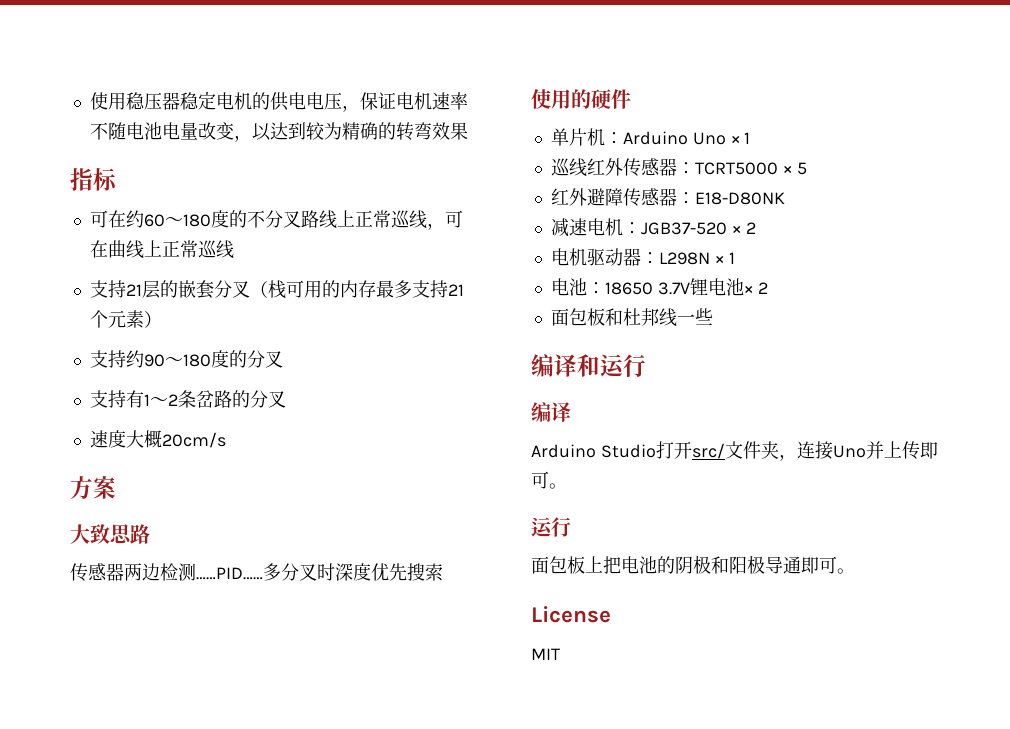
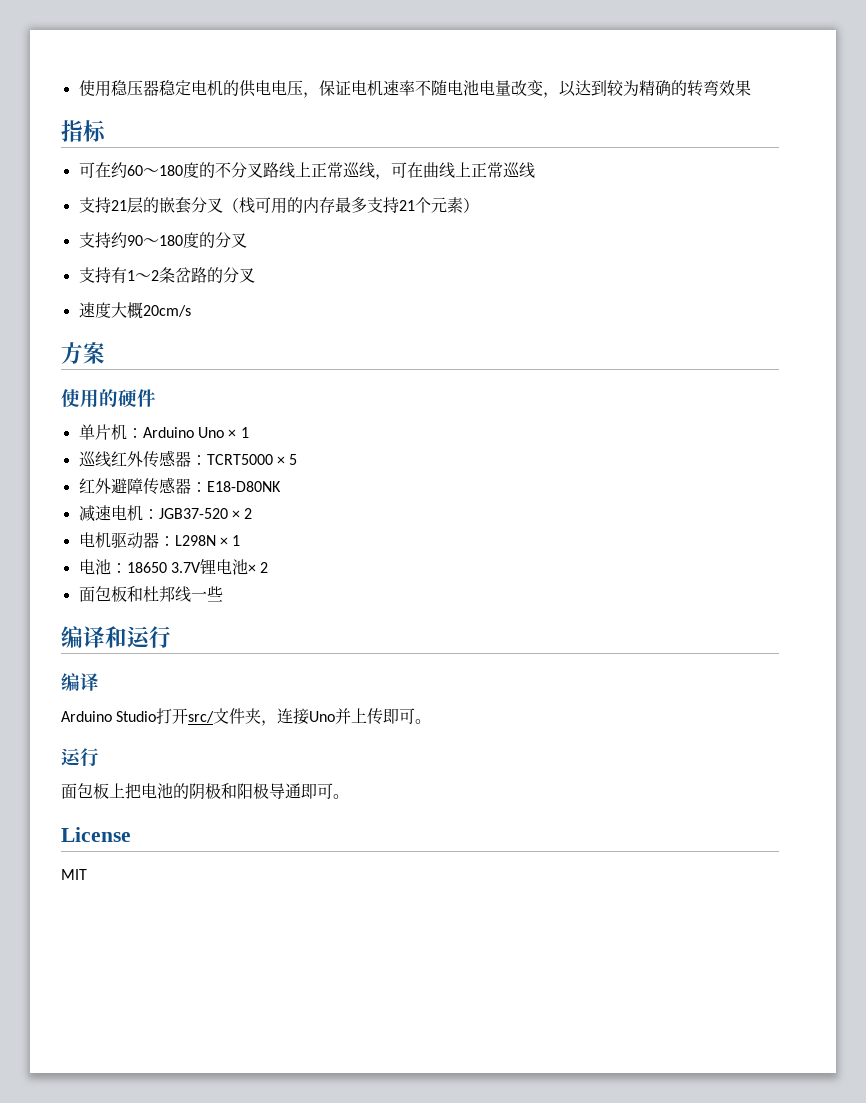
[70,524,150,544] [70,563,443,582] // 大致思路 // 传感器两边检测……PID……多分叉时深度优先搜索 -> (105, 353) none

